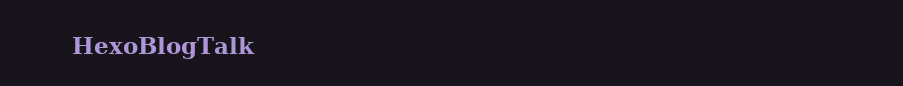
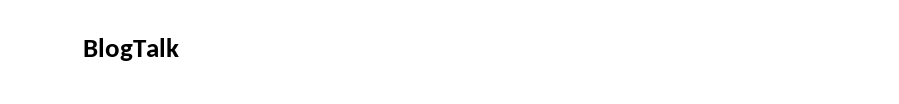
[72,37,255,59] HexoBlogTalk -> [83,38,179,61] BlogTalk

